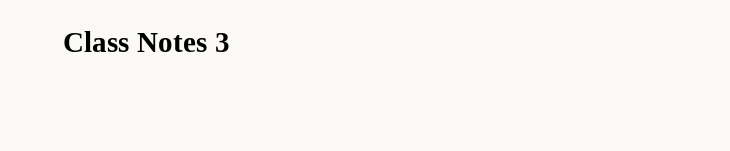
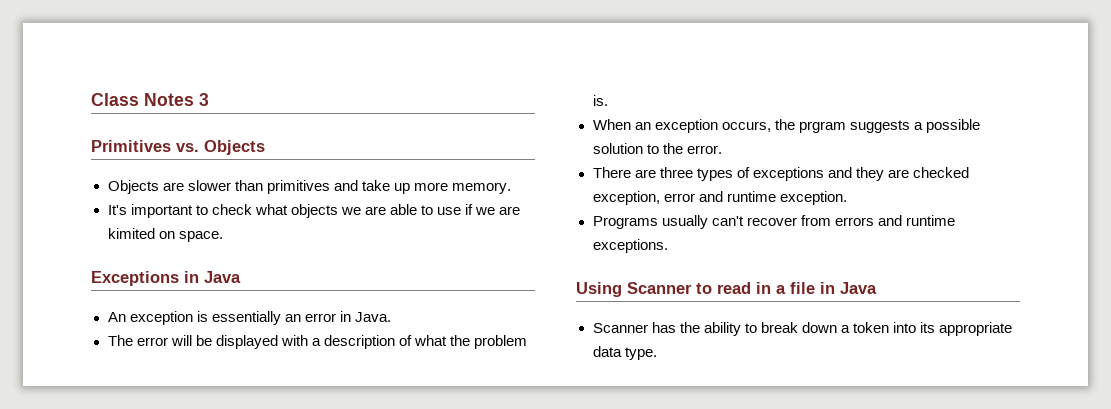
(230, 42) none -> [91,140,265,155] [107,180,511,194] [107,204,521,218] [107,228,223,242] [91,271,241,286] [107,311,391,325] [107,335,528,349] [592,95,608,106] [592,119,980,133] [592,143,722,154] [592,167,969,181] [592,191,847,205] [592,215,955,229] [592,239,668,253] [576,282,877,297] [592,322,1013,336] [592,346,657,360] // Primitives vs. Objects // Objects are slower than primitives and take up more memory. // It's important to check what objects we are able to use if we are kimited on space. // Exceptions in Java // An exception is essentially an error in Java. // The error will be displayed with a description of what the problem is. // When an exception occurs, the prgram suggests a possible solution to the error. // There are three types of exceptions and they are checked exception, error and runtime exception. // Programs usually can't recover from errors and runtime exceptions. // Using Scanner to read in a file in Java // Scanner has the ability to break down a token into its appropriate data type.

